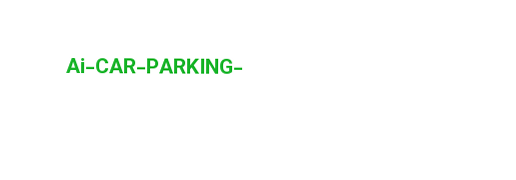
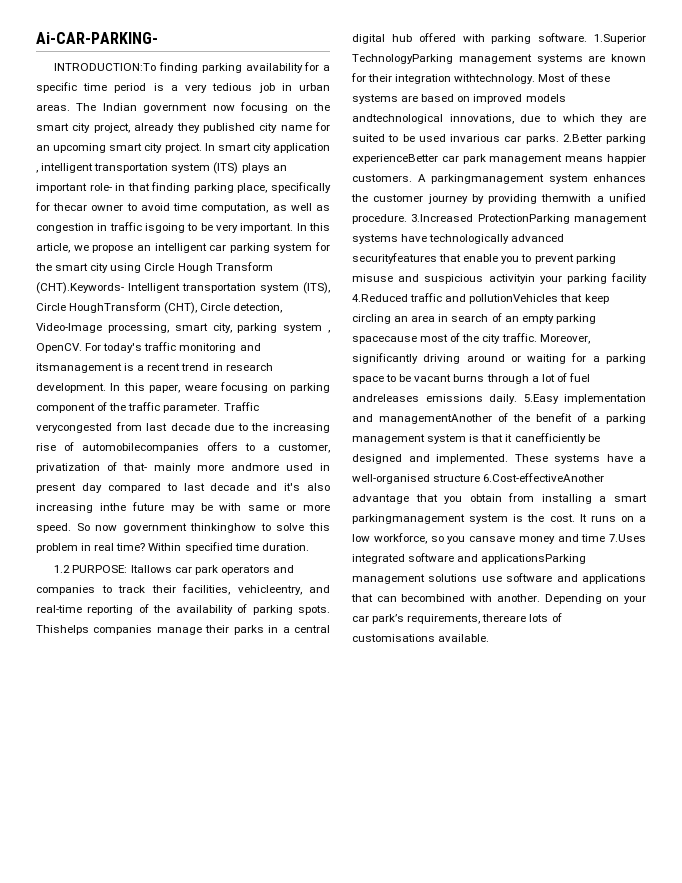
(244, 65) none -> [54,62,330,73] [36,82,331,93] [36,102,330,113] [36,122,330,133] [36,143,330,153] [36,162,287,174] [36,182,331,193] [35,202,331,213] [36,222,330,233] [36,242,330,253] [35,262,273,273] [36,282,330,294] [36,302,283,314] [36,323,330,333] [36,342,261,353] [36,363,273,373] [36,382,330,393] [36,402,259,413] [36,422,330,433] [36,442,330,453] [36,462,330,473] [36,483,330,493] [36,502,330,513] [36,523,330,533] [36,542,309,553] [54,565,294,575] [36,584,330,595] [36,604,330,615] [36,625,330,635] [352,33,646,44] [352,54,646,64] [351,73,610,84] [352,94,566,104] [352,114,646,124] [352,134,646,144] [352,154,646,164] [352,174,646,184] [351,193,646,204] [352,214,647,224] [352,234,565,244] [352,253,616,264] [352,273,647,284] [352,293,609,304] [352,313,596,324] [352,333,590,344] [352,353,646,364] [352,373,590,384] [352,394,646,404] [352,413,646,424] [352,433,600,444] [352,454,646,464] [352,473,605,484] [352,493,647,504] [352,514,646,524] [352,533,646,544] [352,553,587,564] [352,573,646,584] [351,594,646,604] [352,613,562,624] [352,634,490,642] // INTRODUCTION:To finding parking availability for a specific time period is a very tedious job in urban areas. The Indian government now focusing on the smart city project, already they published city name for an upcoming smart city project. In smart city application , intelligent transportation system (ITS) plays an important role- in that finding parking place, specifically for thecar owner to avoid time computation, as well as congestion in traffic isgoing to be very important. In this article, we propose an intelligent car parking system for the smart city using Circle Hough Transform (CHT).Keywords- Intelligent transportation system (ITS), Circle HoughTransform (CHT), Circle detection, Video-Image processing, smart city, parking system , OpenCV. For today's traffic monitoring and itsmanagement is a recent trend in research development. In this paper, weare focusing on parking component of the traffic parameter. Traffic verycongested from last decade due to the increasing rise of automobilecompanies offers to a customer, privatization of that- mainly more andmore used in present day compared to last decade and it's also increasing inthe future may be with same or more speed. So now government thinkinghow to solve this problem in real time? Within specified time duration. // 1.2 PURPOSE: Itallows car park operators and companies to track their facilities, vehicleentry, and real-time reporting of the availability of parking spots. Thishelps companies manage their parks in a central digital hub offered with parking software. 1.Superior TechnologyParking management systems are known for their integration withtechnology. Most of these systems are based on improved models andtechnological innovations, due to which they are suited to be used invarious car parks. 2.Better parking experienceBetter car park management means happier customers. A parkingmanagement system enhances the customer journey by providing themwith a unified procedure. 3.Increased ProtectionParking management systems have technologically advanced securityfeatures that enable you to prevent parking misuse and suspicious activityin your parking facility 4.Reduced traffic and pollutionVehicles that keep circling an area in search of an empty parking spacecause most of the city traffic. Moreover, significantly driving around or waiting for a parking space to be vacant burns through a lot of fuel andreleases emissions daily. 5.Easy implementation and managementAnother of the benefit of a parking management system is that it canefficiently be designed and implemented. These systems have a well-organised structure 6.Cost-effectiveAnother advantage that you obtain from installing a smart parkingmanagement system is the cost. It runs on a low workforce, so you cansave money and time 7.Uses integrated software and applicationsParking management solutions use software and applications that can becombined with another. Depending on your car park’s requirements, thereare lots of customisations available.

